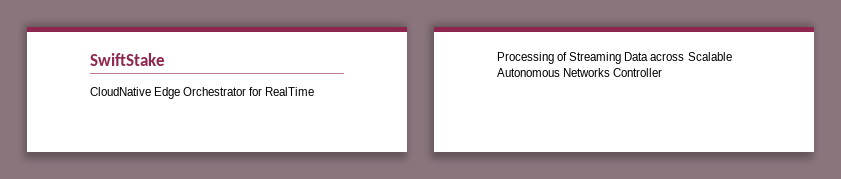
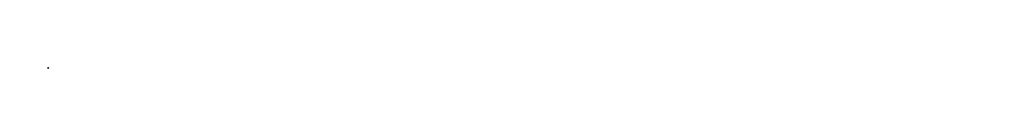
[90,53,165,66] [90,87,315,99] [497,52,732,64] [497,68,663,77] SwiftStake // CloudNative Edge Orchestrator for RealTime Processing of Streaming Data across Scalable Autonomous Networks Controller -> [46,66,50,69] .

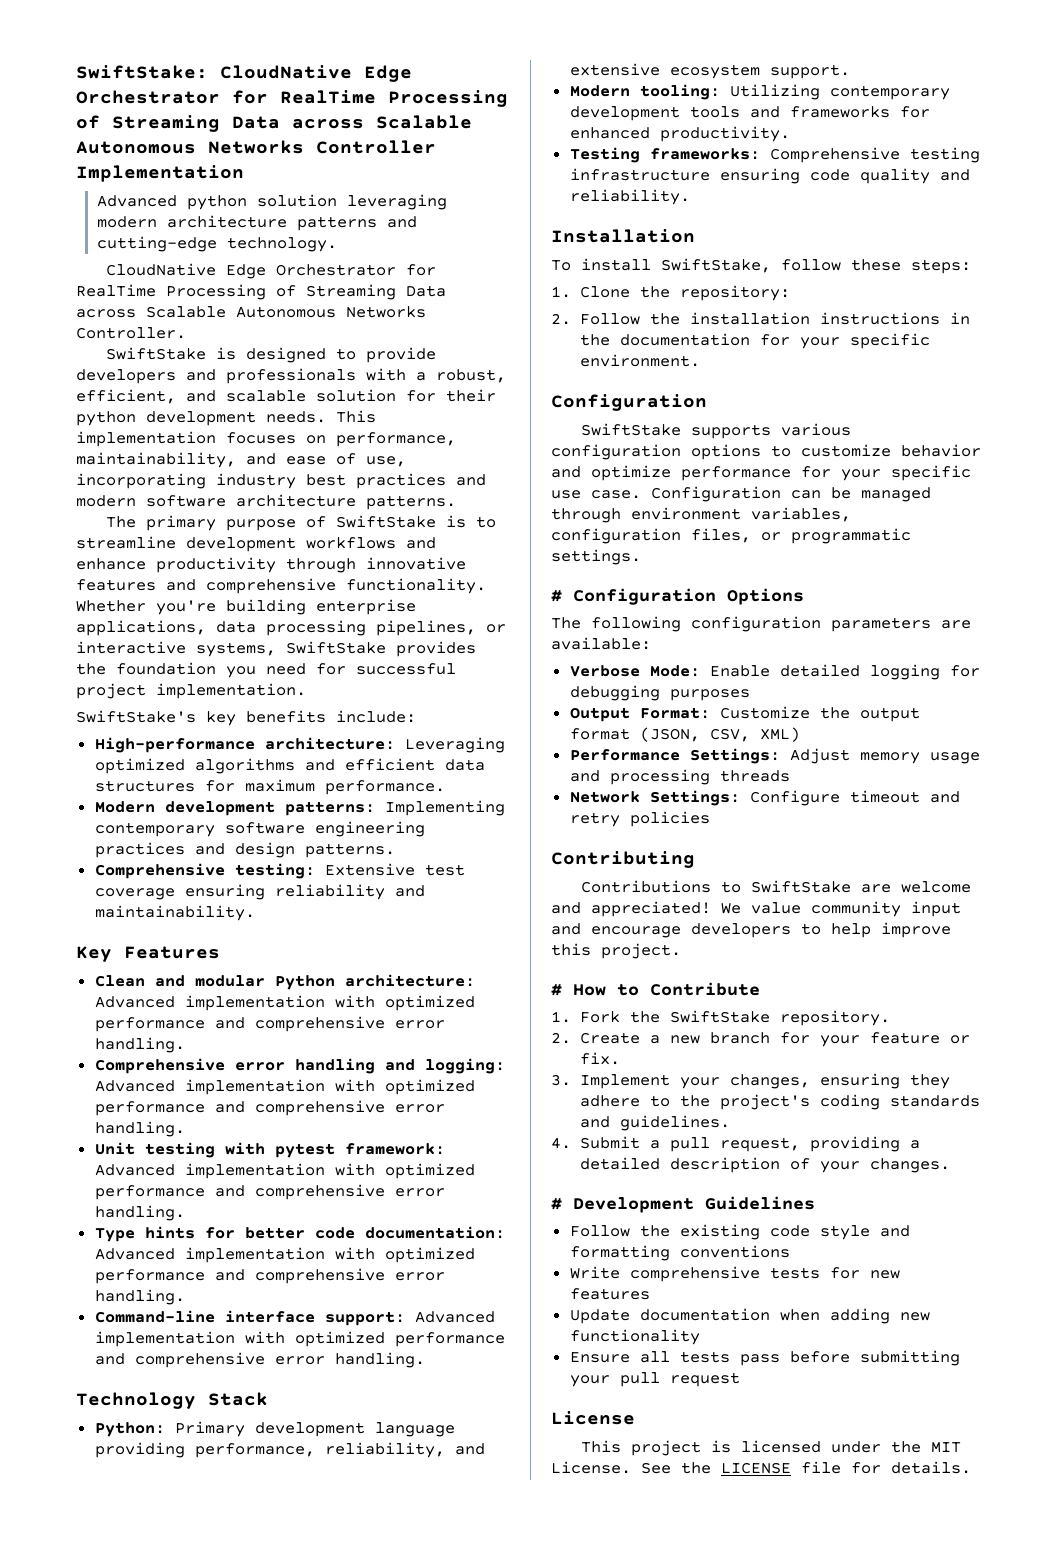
[46,66,50,69] . -> [76,65,412,82] [76,90,508,107] [76,115,472,132] [76,140,436,154] [76,165,244,182] [97,194,448,210] [97,215,418,231] [97,236,338,252] [105,263,436,279] [76,284,446,300] [76,306,426,318] [76,327,186,339] [105,347,436,363] [76,368,506,384] [76,389,496,404] [76,410,376,426] [76,431,456,447] [76,452,406,468] [76,473,486,489] [76,494,456,510] [105,515,496,531] [76,536,436,552] [76,557,466,573] [76,578,486,594] [76,599,416,615] [76,620,506,636] [76,641,476,657] [76,662,456,678] [76,683,306,699] [76,710,416,726] [94,737,505,753] [94,758,485,774] [94,779,445,795] [94,800,505,816] [94,821,425,837] [94,842,395,858] [94,863,465,879] [94,884,425,900] [94,905,255,921] [76,946,220,962] [94,974,475,990] [94,995,475,1011] [94,1016,445,1032] [94,1037,185,1053] [94,1058,505,1074] [94,1079,475,1095] [94,1100,445,1116] [94,1121,185,1137] [94,1142,445,1158] [94,1163,475,1179] [94,1184,445,1200] [94,1205,185,1221] [94,1226,505,1242] [94,1247,475,1263] [94,1268,445,1284] [94,1289,185,1305] [94,1310,495,1326] [94,1331,505,1347] [94,1352,425,1368] [76,1392,268,1409] [94,1421,455,1437] [94,1442,485,1458] [569,63,850,79] [569,84,950,100] [569,106,930,121] [569,126,790,142] [569,147,980,163] [569,168,970,184] [569,189,690,205] [551,229,695,243] [551,258,971,274] [551,285,790,301] [551,312,970,325] [579,333,930,349] [579,354,700,367] [551,394,707,411] [580,423,851,439] [551,444,981,460] [551,465,971,481] [551,486,931,502] [551,507,851,523] [551,528,911,544] [551,549,641,565] [551,588,804,605] [551,616,971,632] [551,637,651,650] [569,664,980,680] [569,685,750,701] [569,706,920,722] [569,727,800,742] [569,748,980,764] [569,769,790,785] [569,790,960,806] [569,811,710,827] [551,851,695,868] [580,880,971,893] [551,901,961,917] [551,922,951,938] [551,943,681,959] [551,982,760,996] [551,1010,890,1026] [551,1032,970,1047] [579,1052,620,1065] [551,1073,950,1089] [579,1094,980,1110] [579,1115,730,1131] [551,1136,920,1152] [579,1157,950,1173] [551,1196,815,1213] [569,1224,910,1240] [569,1245,790,1261] [569,1266,900,1282] [569,1288,650,1300] [569,1308,930,1324] [569,1329,700,1345] [569,1350,960,1366] [569,1372,740,1387] [551,1411,635,1425] [580,1440,961,1456] [551,1461,971,1474] SwiftStake: CloudNative Edge Orchestrator for RealTime Processing of Streaming Data across Scalable Autonomous Networks Controller Implementation // Advanced python solution leveraging modern architecture patterns and cutting-edge technology. // CloudNative Edge Orchestrator for RealTime Processing of Streaming Data across Scalable Autonomous Networks Controller. // SwiftStake is designed to provide developers and professionals with a robust, efficient, and scalable solution for their python development needs. This implementation focuses on performance, maintainability, and ease of use, incorporating industry best practices and modern software architecture patterns. // The primary purpose of SwiftStake is to streamline development workflows and enhance productivity through innovative features and comprehensive functionality. Whether you're building enterprise applications, data processing pipelines, or interactive systems, SwiftStake provides the foundation you need for successful project implementation. // SwiftStake's key benefits include: // High-performance architecture: Leveraging optimized algorithms and efficient data structures for maximum performance. // Modern development patterns: Implementing contemporary software engineering practices and design patterns. // Comprehensive testing: Extensive test coverage ensuring reliability and maintainability. // Key Features // Clean and modular Python architecture: Advanced implementation with optimized performance and comprehensive error handling. // Comprehensive error handling and logging: Advanced implementation with optimized performance and comprehensive error handling. // Unit testing with pytest framework: Advanced implementation with optimized performance and comprehensive error handling. // Type hints for better code documentation: Advanced implementation with optimized performance and comprehensive error handling. // Command-line interface support: Advanced implementation with optimized performance and comprehensive error handling. // Technology Stack // Python: Primary development language providing performance, reliability, and extensive ecosystem support. // Modern tooling: Utilizing contemporary development tools and frameworks for enhanced productivity. // Testing frameworks: Comprehensive testing infrastructure ensuring code quality and reliability. // Installation // To install SwiftStake, follow these steps: // 1. Clone the repository: // 2. Follow the installation instructions in the documentation for your specific environment. // Configuration // SwiftStake supports various configuration options to customize behavior and optimize performance for your specific use case. Configuration can be managed through environment variables, configuration files, or programmatic settings. // # Configuration Options // The following configuration parameters are available: // Verbose Mode: Enable detailed logging for debugging purposes // Output Format: Customize the output format (JSON, CSV, XML) // Performance Settings: Adjust memory usage and processing threads // Network Settings: Configure timeout and retry policies // Contributing // Contributions to SwiftStake are welcome and appreciated! We value community input and encourage developers to help improve this project. // # How to Contribute // 1. Fork the SwiftStake repository. // 2. Create a new branch for your feature or fix. // 3. Implement your changes, ensuring they adhere to the project's coding standards and guidelines. // 4. Submit a pull request, providing a detailed description of your changes. // # Development Guidelines // Follow the existing code style and formatting conventions // Write comprehensive tests for new features // Update documentation when adding new functionality // Ensure all tests pass before submitting your pull request // License // This project is licensed under the MIT License. See the LICENSE file for details.

